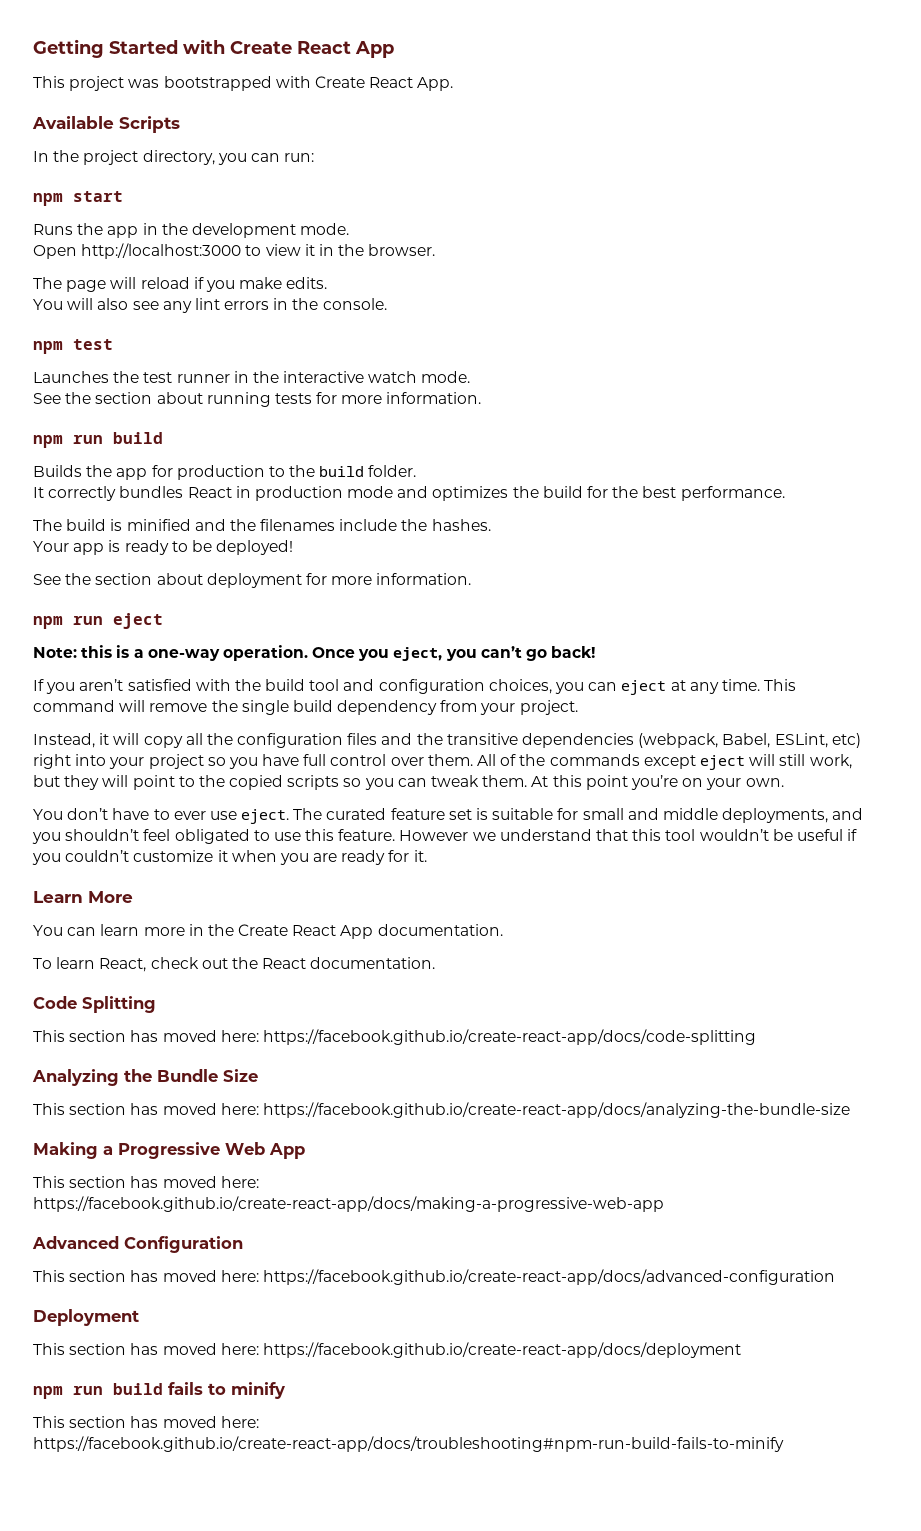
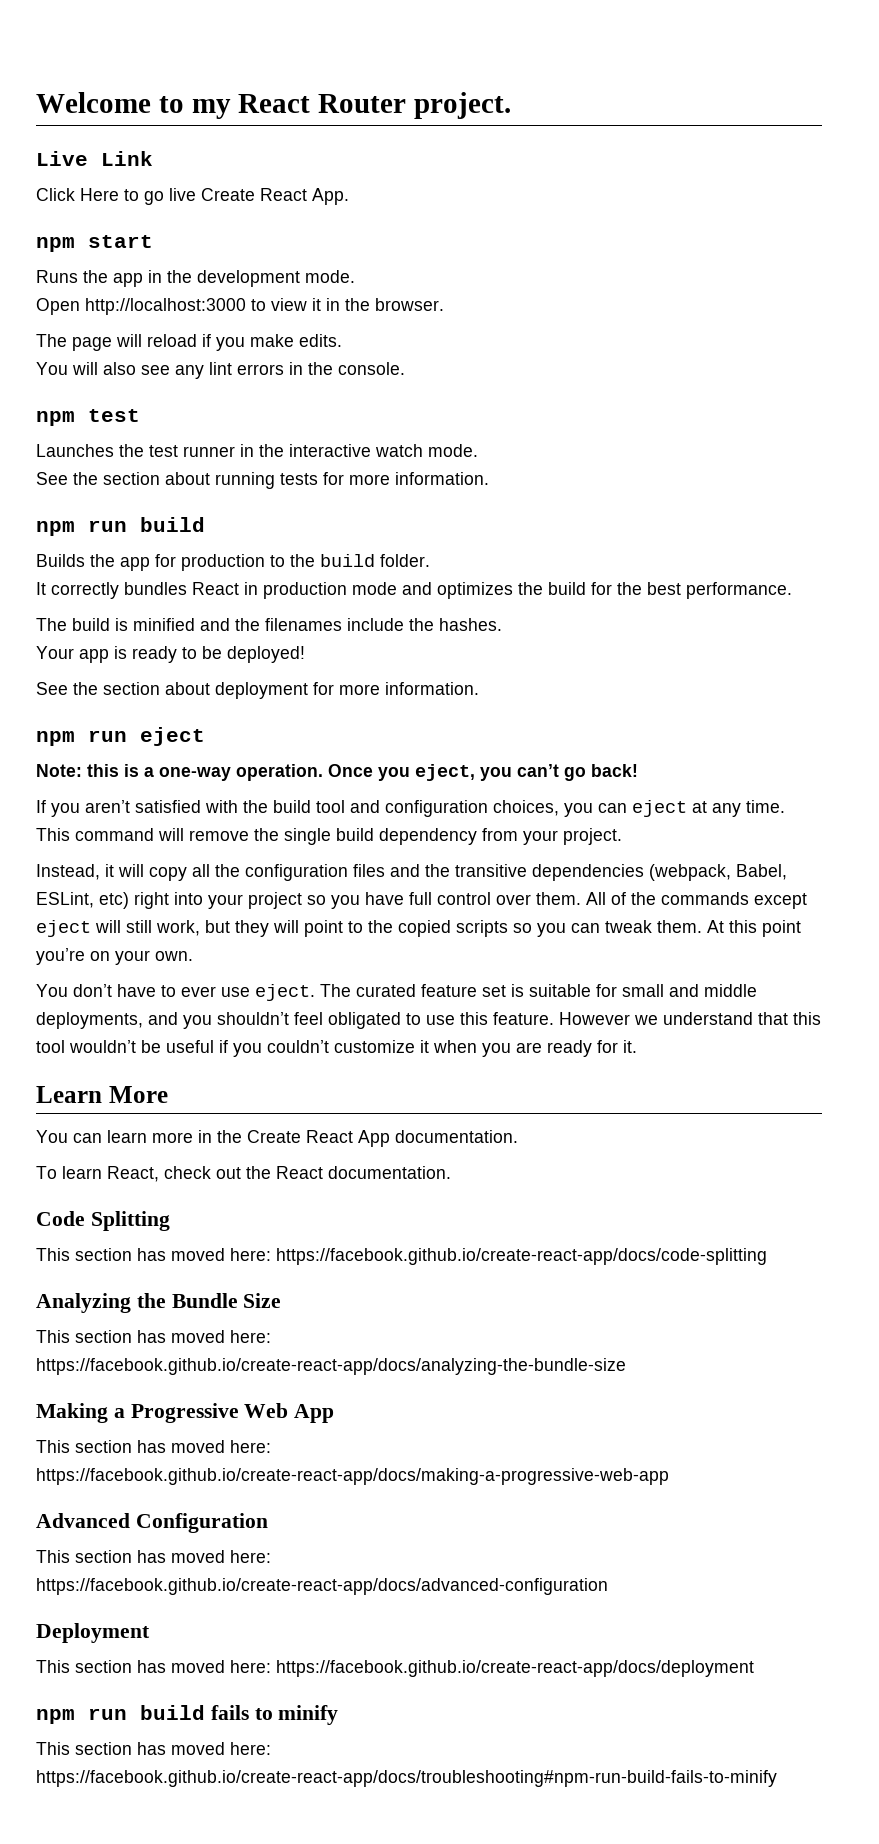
[33,39,394,58] [33,76,454,91] [32,116,180,133] [33,150,315,165] Getting Started with Create React App // This project was bootstrapped with Create React App. // Available Scripts // In the project directory, you can run: -> [36,92,512,119] [36,151,153,166] [36,188,349,205] Welcome to my React Router project. // Live Link // Click Here to go live Create React App.

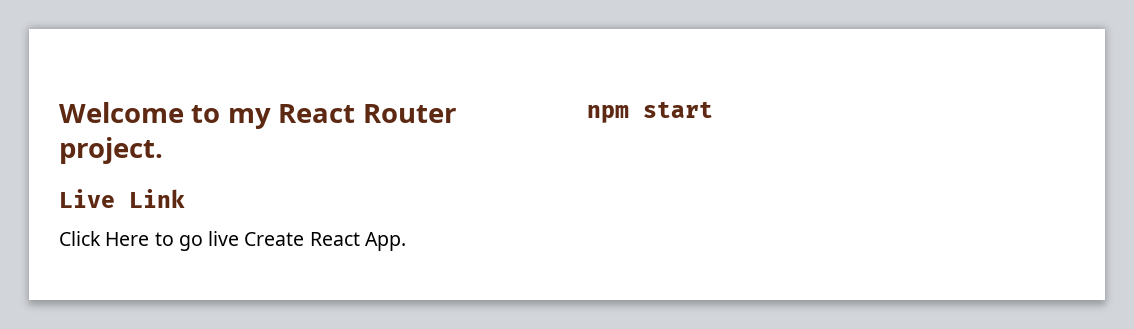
[36,270,355,287] [36,298,444,315] [36,334,342,351] [36,362,405,379] [36,409,140,426] [36,444,478,457] [36,472,489,489] [36,517,205,536] [36,554,430,571] [36,582,792,599] [36,618,502,631] [36,646,305,663] [36,682,479,699] [36,727,205,746] [36,764,638,781] [36,800,785,817] [36,828,622,845] [36,864,787,881] [36,892,807,909] [36,920,801,937] [36,948,193,965] [36,984,757,1001] [36,1012,821,1029] [36,1040,637,1057] [36,1086,168,1103] [36,1130,518,1147] [36,1166,451,1182] [36,1211,170,1231] [36,1248,767,1265] [36,1293,282,1313] [36,1330,271,1343] [36,1358,626,1375] [36,1403,335,1423] [36,1440,271,1453] [36,1468,669,1485] [36,1513,268,1533] [36,1550,271,1563] [36,1578,608,1595] [36,1623,150,1643] [36,1660,754,1677] [36,1705,339,1725] [36,1742,271,1755] [36,1770,777,1787] // Runs the app in the development mode. // Open http://localhost:3000 to view it in the browser. // The page will reload if you make edits. // You will also see any lint errors in the console. // npm test // Launches the test runner in the interactive watch mode. // See the section about running tests for more information. // npm run build // Builds the app for production to the build folder. // It correctly bundles React in production mode and optimizes the build for the best performance. // The build is minified and the filenames include the hashes. // Your app is ready to be deployed! // See the section about deployment for more information. // npm run eject // Note: this is a one-way operation. Once you eject, you can’t go back! // If you aren’t satisfied with the build tool and configuration choices, you can eject at any time. This command will remove the single build dependency from your project. // Instead, it will copy all the configuration files and the transitive dependencies (webpack, Babel, ESLint, etc) right into your project so you have full control over them. All of the commands except eject will still work, but they will point to the copied scripts so you can tweak them. At this point you’re on your own. // You don’t have to ever use eject. The curated feature set is suitable for small and middle deployments, and you shouldn’t feel obligated to use this feature. However we understand that this tool wouldn’t be useful if you couldn’t customize it when you are ready for it. // Learn More // You can learn more in the Create React App documentation. // To learn React, check out the React documentation. // Code Splitting // This section has moved here: https://facebook.github.io/create-react-app/docs/code-splitting // Analyzing the Bundle Size // This section has moved here: https://facebook.github.io/create-react-app/docs/analyzing-the-bundle-size // Making a Progressive Web App // This section has moved here: https://facebook.github.io/create-react-app/docs/making-a-progressive-web-app // Advanced Configuration // This section has moved here: https://facebook.github.io/create-react-app/docs/advanced-configuration // Deployment // This section has moved here: https://facebook.github.io/create-react-app/docs/deployment // npm run build fails to minify // This section has moved here: https://facebook.github.io/create-react-app/docs/troubleshooting#npm-run-build-fails-to-minify -> (713, 109) none

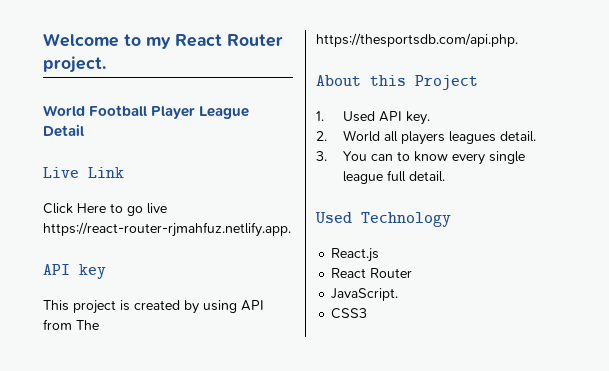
(163, 150) none -> [43,105,250,119] [43,124,84,137] // World Football Player League Detail
[244,232,406,251] [587,101,713,123] Create React App. // npm start -> [43,222,291,237] [43,264,106,279] [43,300,264,314] [43,319,99,330] [316,33,518,47] [316,75,478,90] [316,111,430,125] [316,130,536,145] [316,151,525,165] [342,170,445,184] [315,212,451,227] [331,248,380,262] [331,268,413,278] [331,288,399,301] [331,308,368,319] https://react-router-rjmahfuz.netlify.app. // API key // This project is created by using API from The https://thesportsdb.com/api.php. // About this Project // 1. Used API key. // 2. World all players leagues detail. // 3. You can to know every single league full detail. // Used Technology // React.js // React Router // JavaScript. // CSS3

